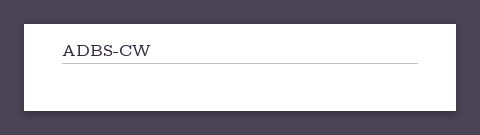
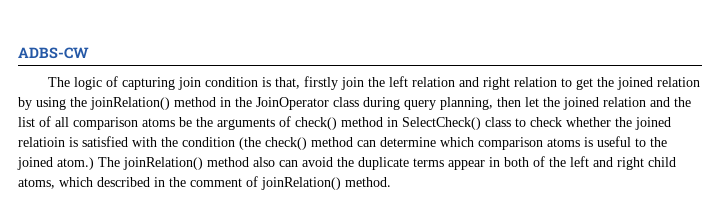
(151, 50) none -> [48,76,701,90] [18,97,691,110] [18,116,671,130] [18,136,667,150] [17,156,676,170] [18,176,391,190] // The logic of capturing join condition is that, firstly join the left relation and right relation to get the joined relation by using the joinRelation() method in the JoinOperator class during query planning, then let the joined relation and the list of all comparison atoms be the arguments of check() method in SelectCheck() class to check whether the joined relatioin is satisfied with the condition (the check() method can determine which comparison atoms is useful to the joined atom.) The joinRelation() method also can avoid the duplicate terms appear in both of the left and right child atoms, which described in the comment of joinRelation() method.

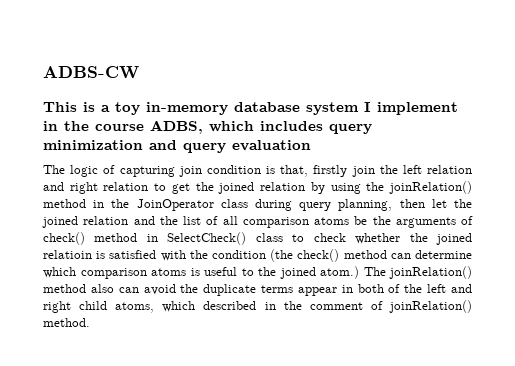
(89, 53) none -> [43,102,458,115] [43,120,372,134] [43,140,311,153] // This is a toy in-memory database system I implement in the course ADBS, which includes query minimization and query evaluation

